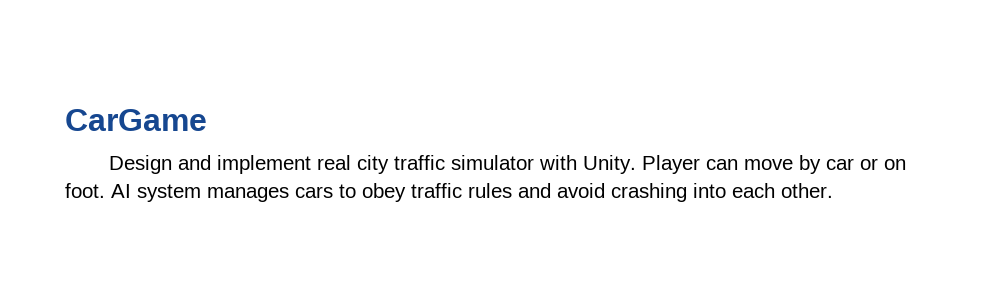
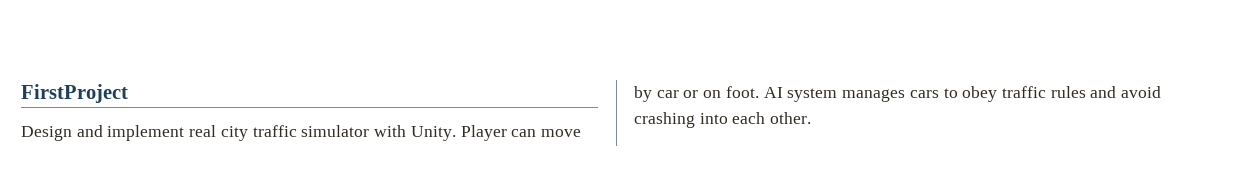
[65,109,207,131] CarGame -> [21,84,128,103] FirstProject

